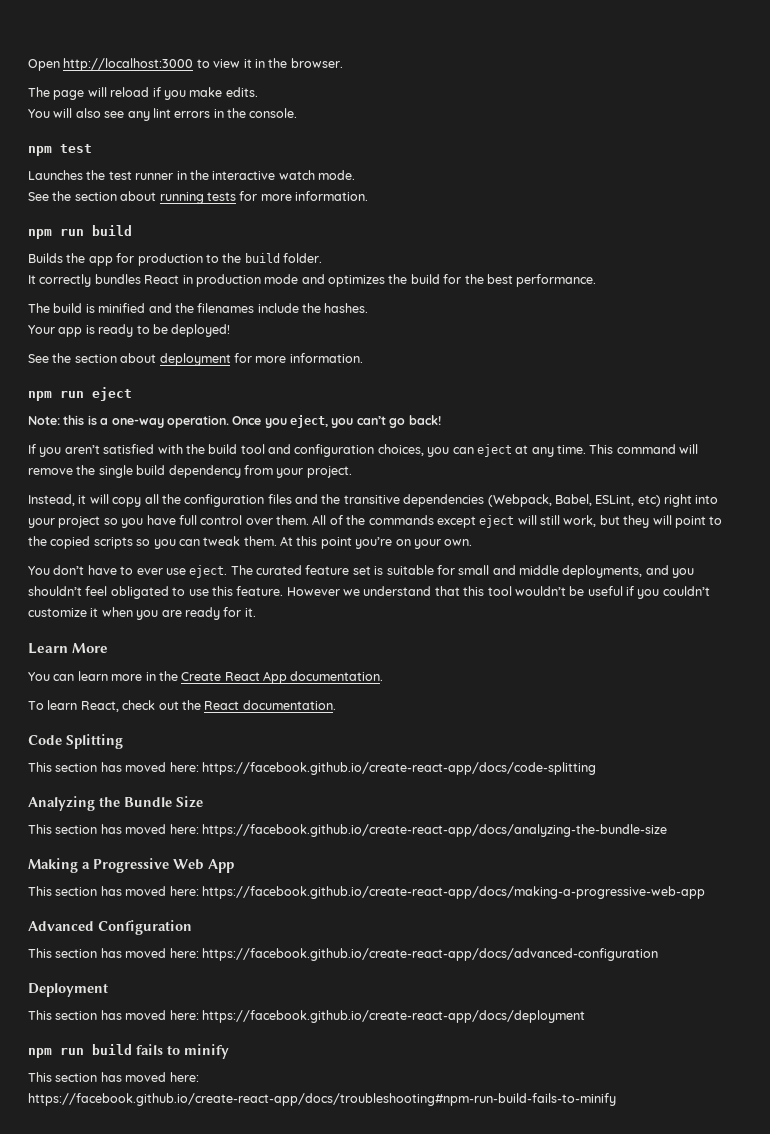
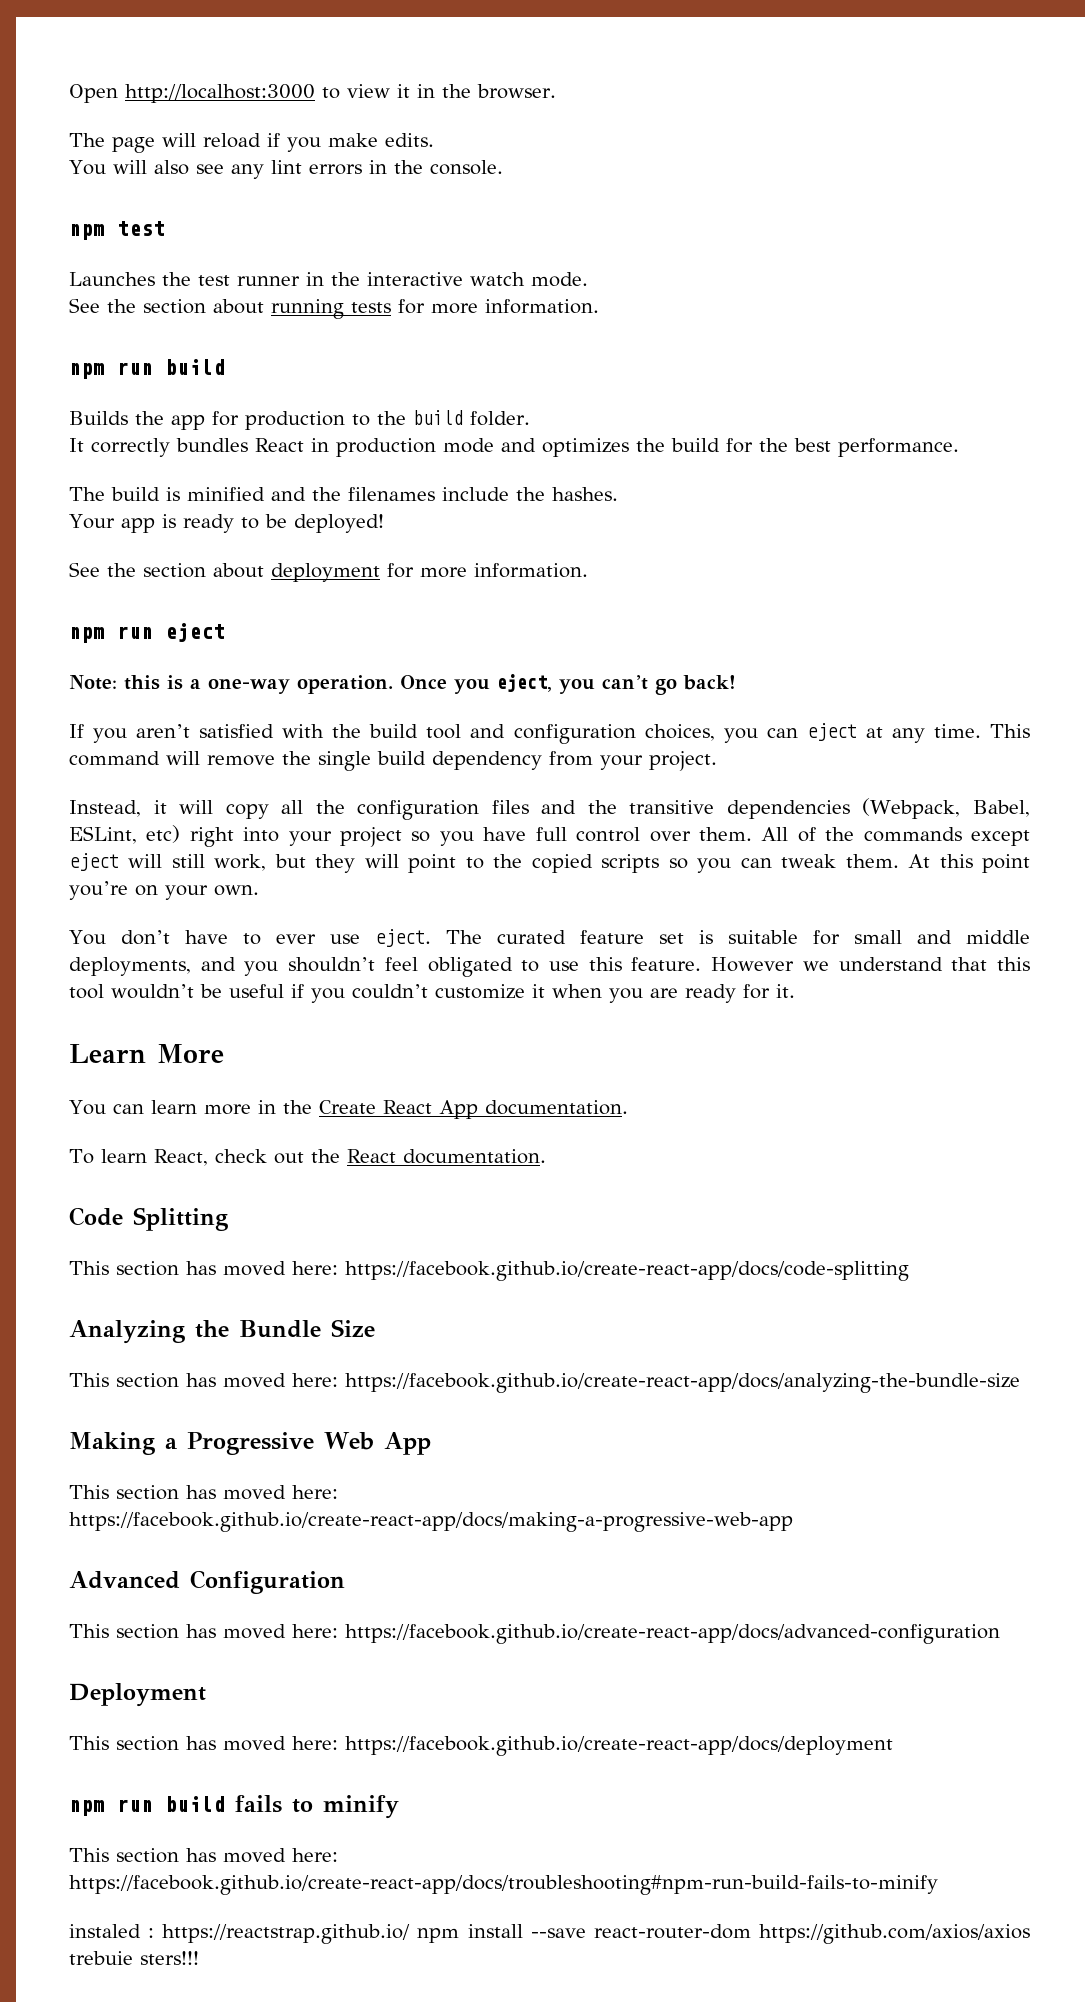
(616, 1099) none -> [69,1924,1030,1944] [69,1951,199,1965] // instaled : https://reactstrap.github.io/ npm install --save react-router-dom https://github.com/axios/axios trebuie sters!!!

